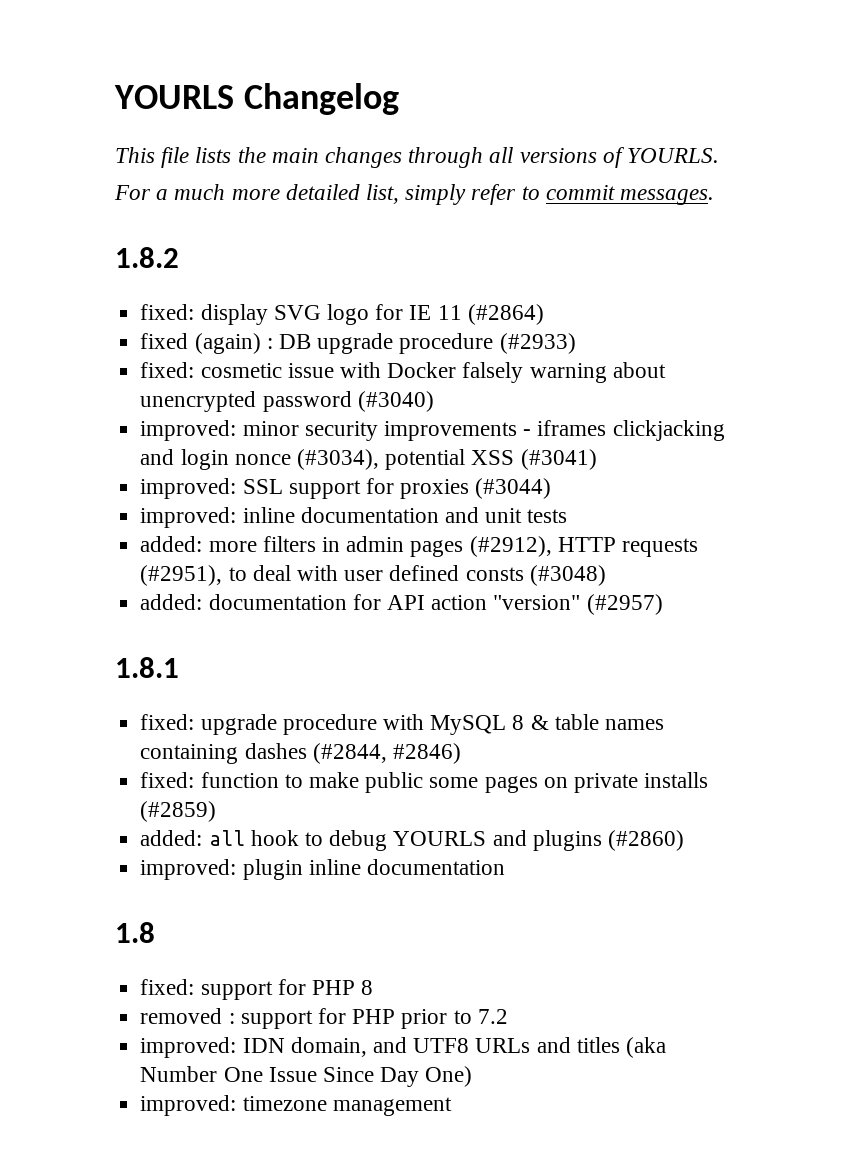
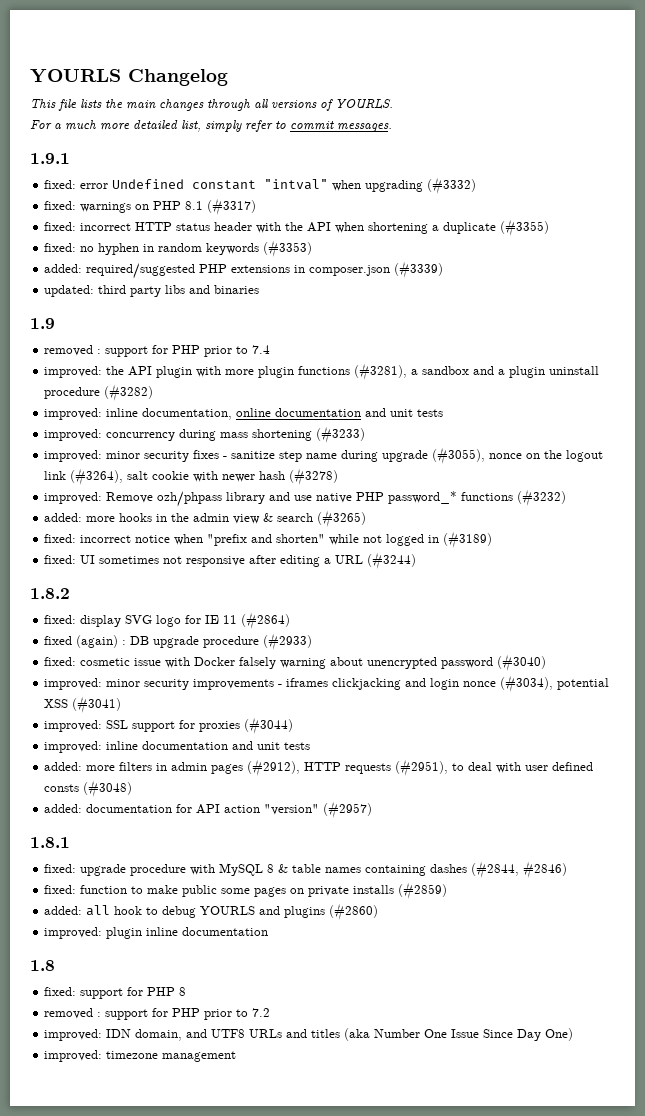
(715, 197) none -> [30,153,70,164] [44,177,477,194] [44,198,257,215] [44,219,550,236] [44,240,313,257] [44,261,444,279] [44,285,260,297] [30,318,55,329] [44,345,271,357] [44,363,600,380] [44,384,154,401] [44,408,444,420] [44,426,366,443] [44,447,604,464] [44,468,339,485] [44,489,567,507] [44,510,367,527] [44,531,493,548] [44,552,417,569] // 1.9.1 // fixed: error Undefined constant "intval" when upgrading (#3332) // fixed: warnings on PHP 8.1 (#3317) // fixed: incorrect HTTP status header with the API when shortening a duplicate (#3355) // fixed: no hyphen in random keywords (#3353) // added: required/suggested PHP extensions in composer.json (#3339) // updated: third party libs and binaries // 1.9 // removed : support for PHP prior to 7.4 // improved: the API plugin with more plugin functions (#3281), a sandbox and a plugin uninstall procedure (#3282) // improved: inline documentation, online documentation and unit tests // improved: concurrency during mass shortening (#3233) // improved: minor security fixes - sanitize step name during upgrade (#3055), nonce on the logout link (#3264), salt cookie with newer hash (#3278) // improved: Remove ozh/phpass library and use native PHP password_* functions (#3232) // added: more hooks in the admin view & search (#3265) // fixed: incorrect notice when "prefix and shorten" while not logged in (#3189) // fixed: UI sometimes not responsive after editing a URL (#3244)

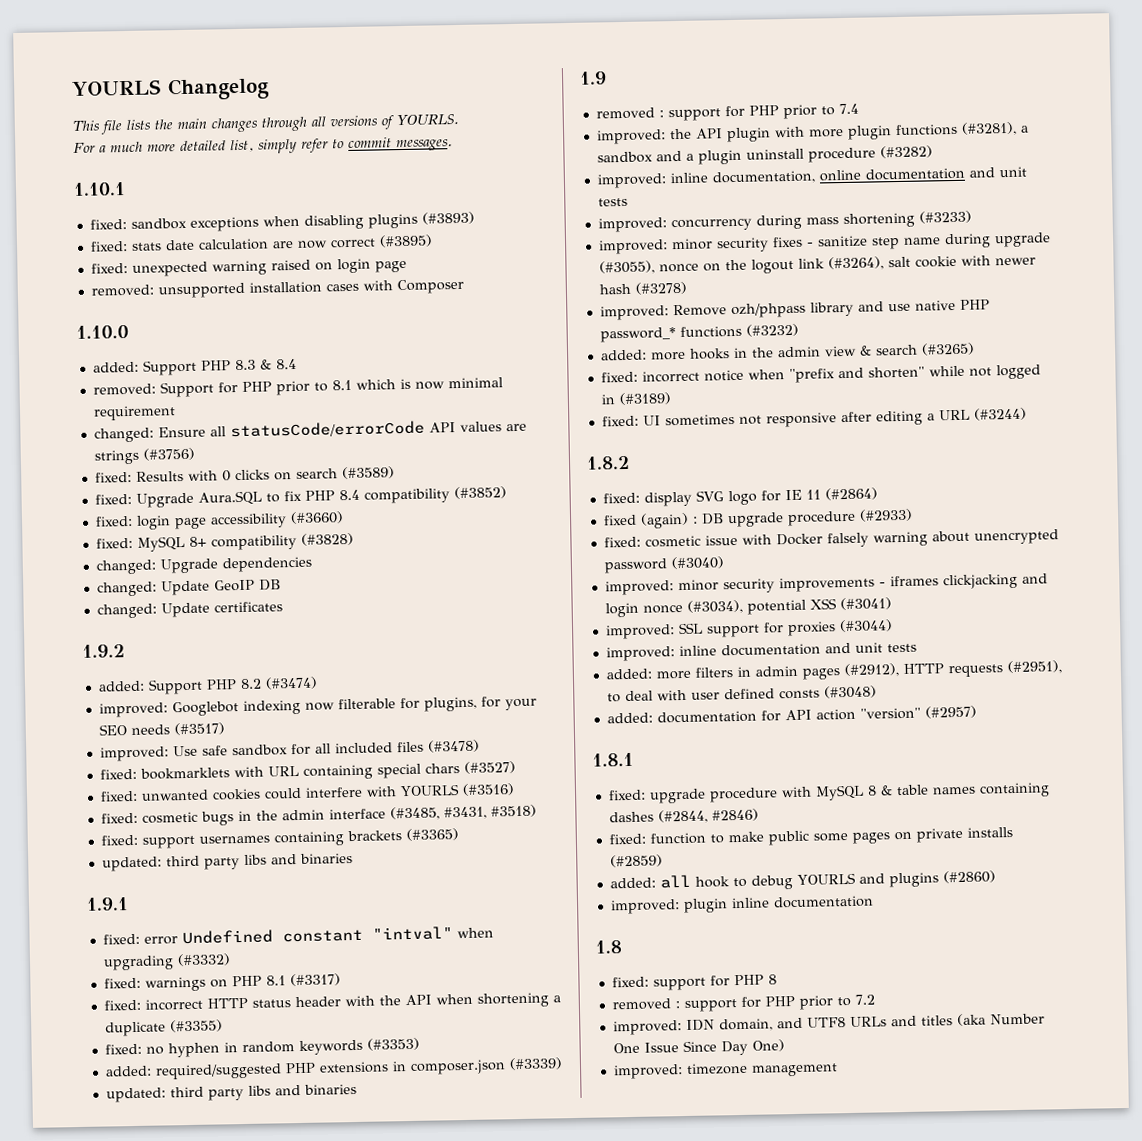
(392, 127) none -> [73,182,126,196] [89,211,475,232] [89,234,433,252] [90,258,407,277] [90,278,464,299] [76,324,129,339] [92,358,297,376] [92,377,503,398] [92,405,176,421] [93,420,527,443] [93,447,195,465] [94,466,395,483] [94,486,507,508] [94,511,344,530] [95,532,354,552] [95,556,312,575] [96,579,281,597] [96,601,283,619] [82,644,125,658] [97,676,318,695] [98,696,537,718] [98,722,225,736] [99,739,480,762] [99,761,516,780] [99,783,515,802] [100,804,537,826] [100,828,459,849] [101,853,353,872] // 1.10.1 // fixed: sandbox exceptions when disabling plugins (#3893) // fixed: stats date calculation are now correct (#3895) // fixed: unexpected warning raised on login page // removed: unsupported installation cases with Composer // 1.10.0 // added: Support PHP 8.3 & 8.4 // removed: Support for PHP prior to 8.1 which is now minimal requirement // changed: Ensure all statusCode/errorCode API values are strings (#3756) // fixed: Results with 0 clicks on search (#3589) // fixed: Upgrade Aura.SQL to fix PHP 8.4 compatibility (#3852) // fixed: login page accessibility (#3660) // fixed: MySQL 8+ compatibility (#3828) // changed: Upgrade dependencies // changed: Update GeoIP DB // changed: Update certificates // 1.9.2 // added: Support PHP 8.2 (#3474) // improved: Googlebot indexing now filterable for plugins, for your SEO needs (#3517) // improved: Use safe sandbox for all included files (#3478) // fixed: bookmarklets with URL containing special chars (#3527) // fixed: unwanted cookies could interfere with YOURLS (#3516) // fixed: cosmetic bugs in the admin interface (#3485, #3431, #3518) // fixed: support usernames containing brackets (#3365) // updated: third party libs and binaries

